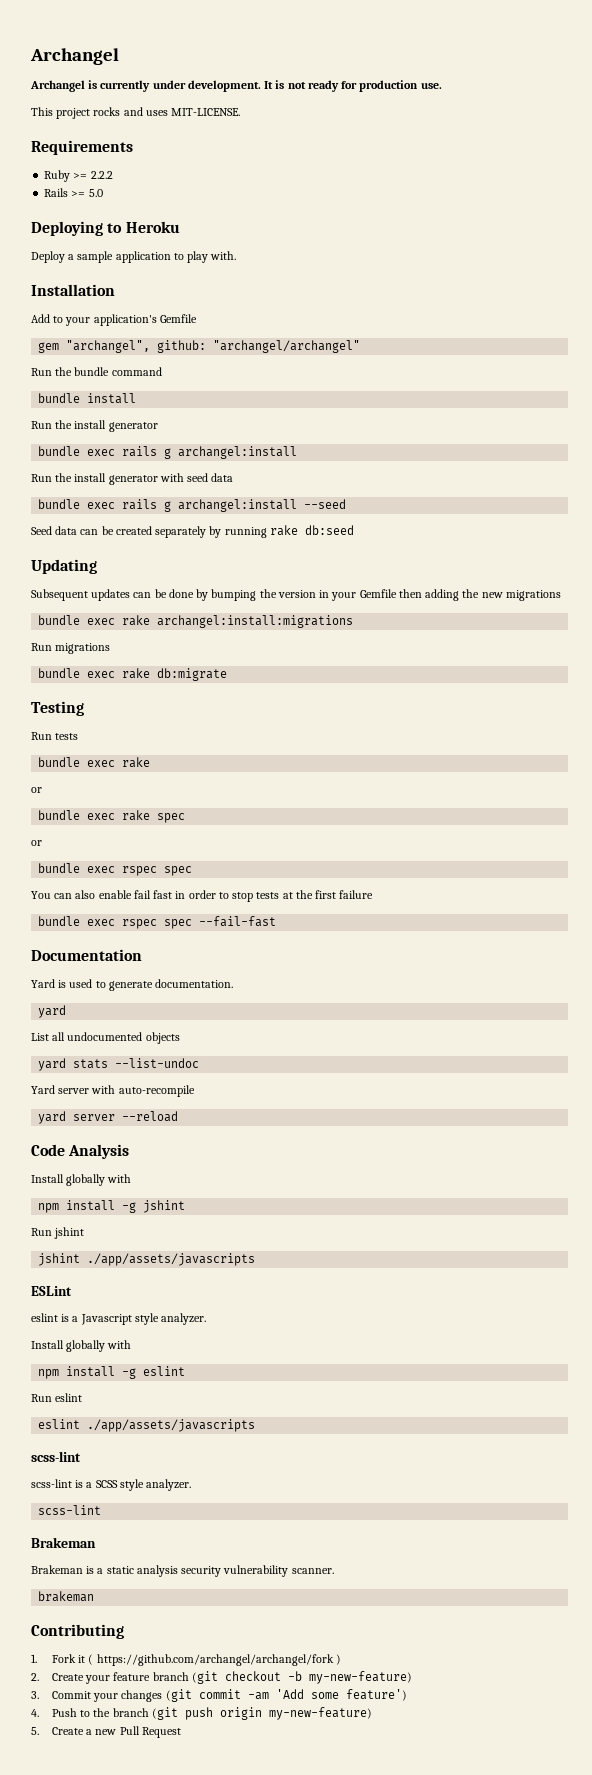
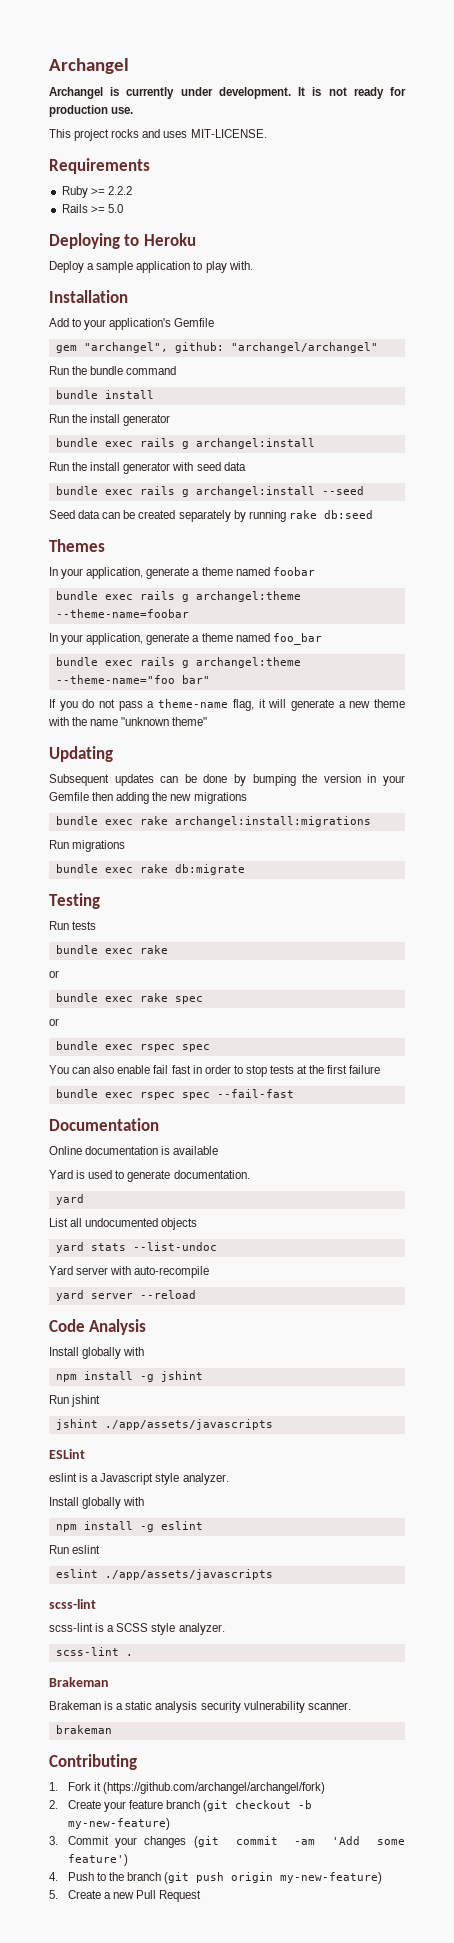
(354, 530) none -> [49,539,105,552] [49,567,315,579] [55,591,301,602] [55,609,189,618] [49,633,322,645] [55,657,301,668] [55,675,210,684] [49,699,405,711] [48,717,208,726] // Themes // In your application, generate a theme named foobar // bundle exec rails g archangel:theme --theme-name=foobar // In your application, generate a theme named foo_bar // bundle exec rails g archangel:theme --theme-name="foo bar" // If you do not pass a theme-name flag, it will generate a new theme with the name "unknown theme"
(142, 955) none -> [49,1146,219,1155] // Online documentation is available
(102, 1510) none -> [125,1654,133,1656] .
[88,1654,341,1666] ( https://github.com/archangel/archangel/fork ) -> [102,1782,325,1794] (https://github.com/archangel/archangel/fork)

